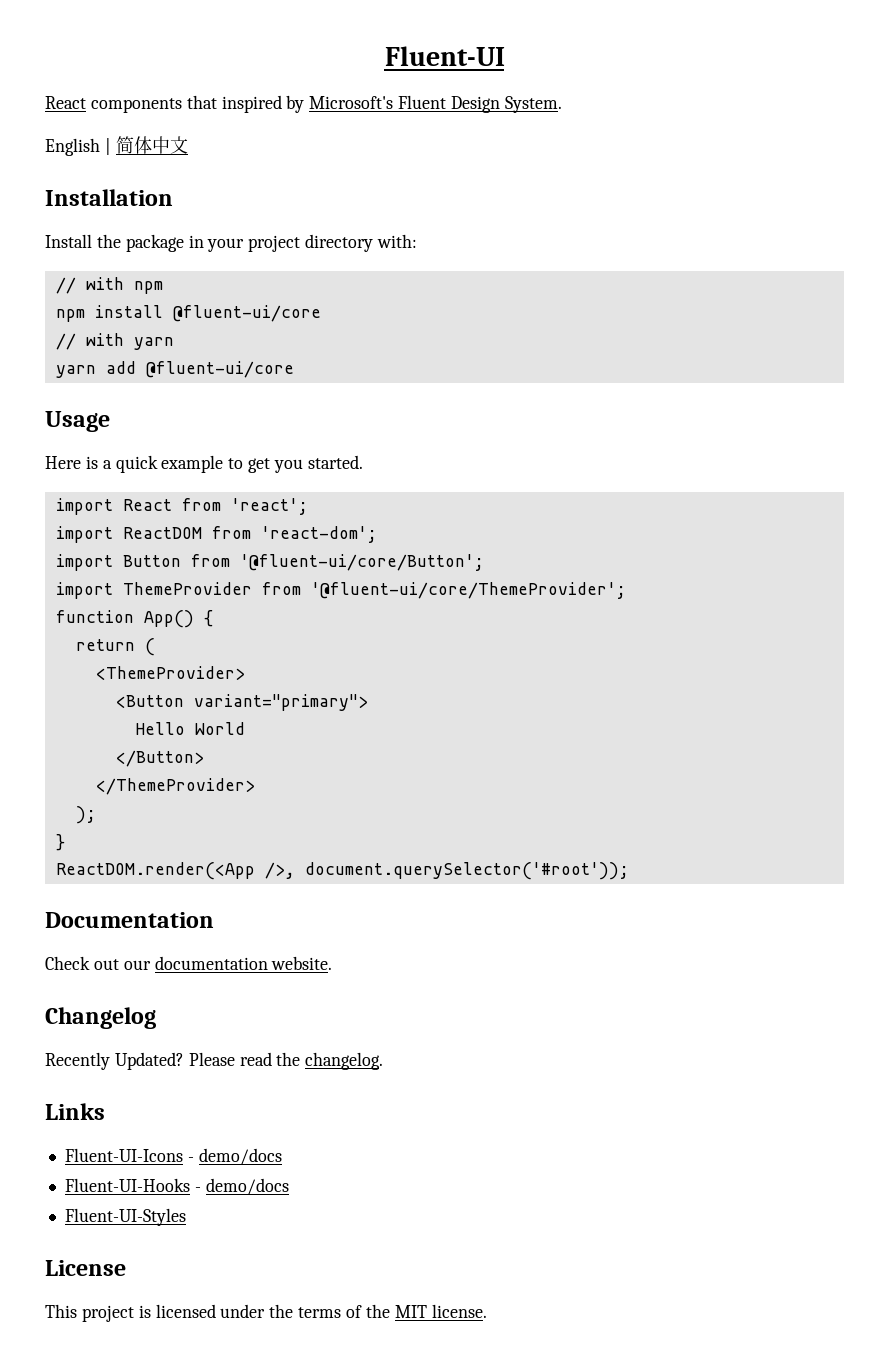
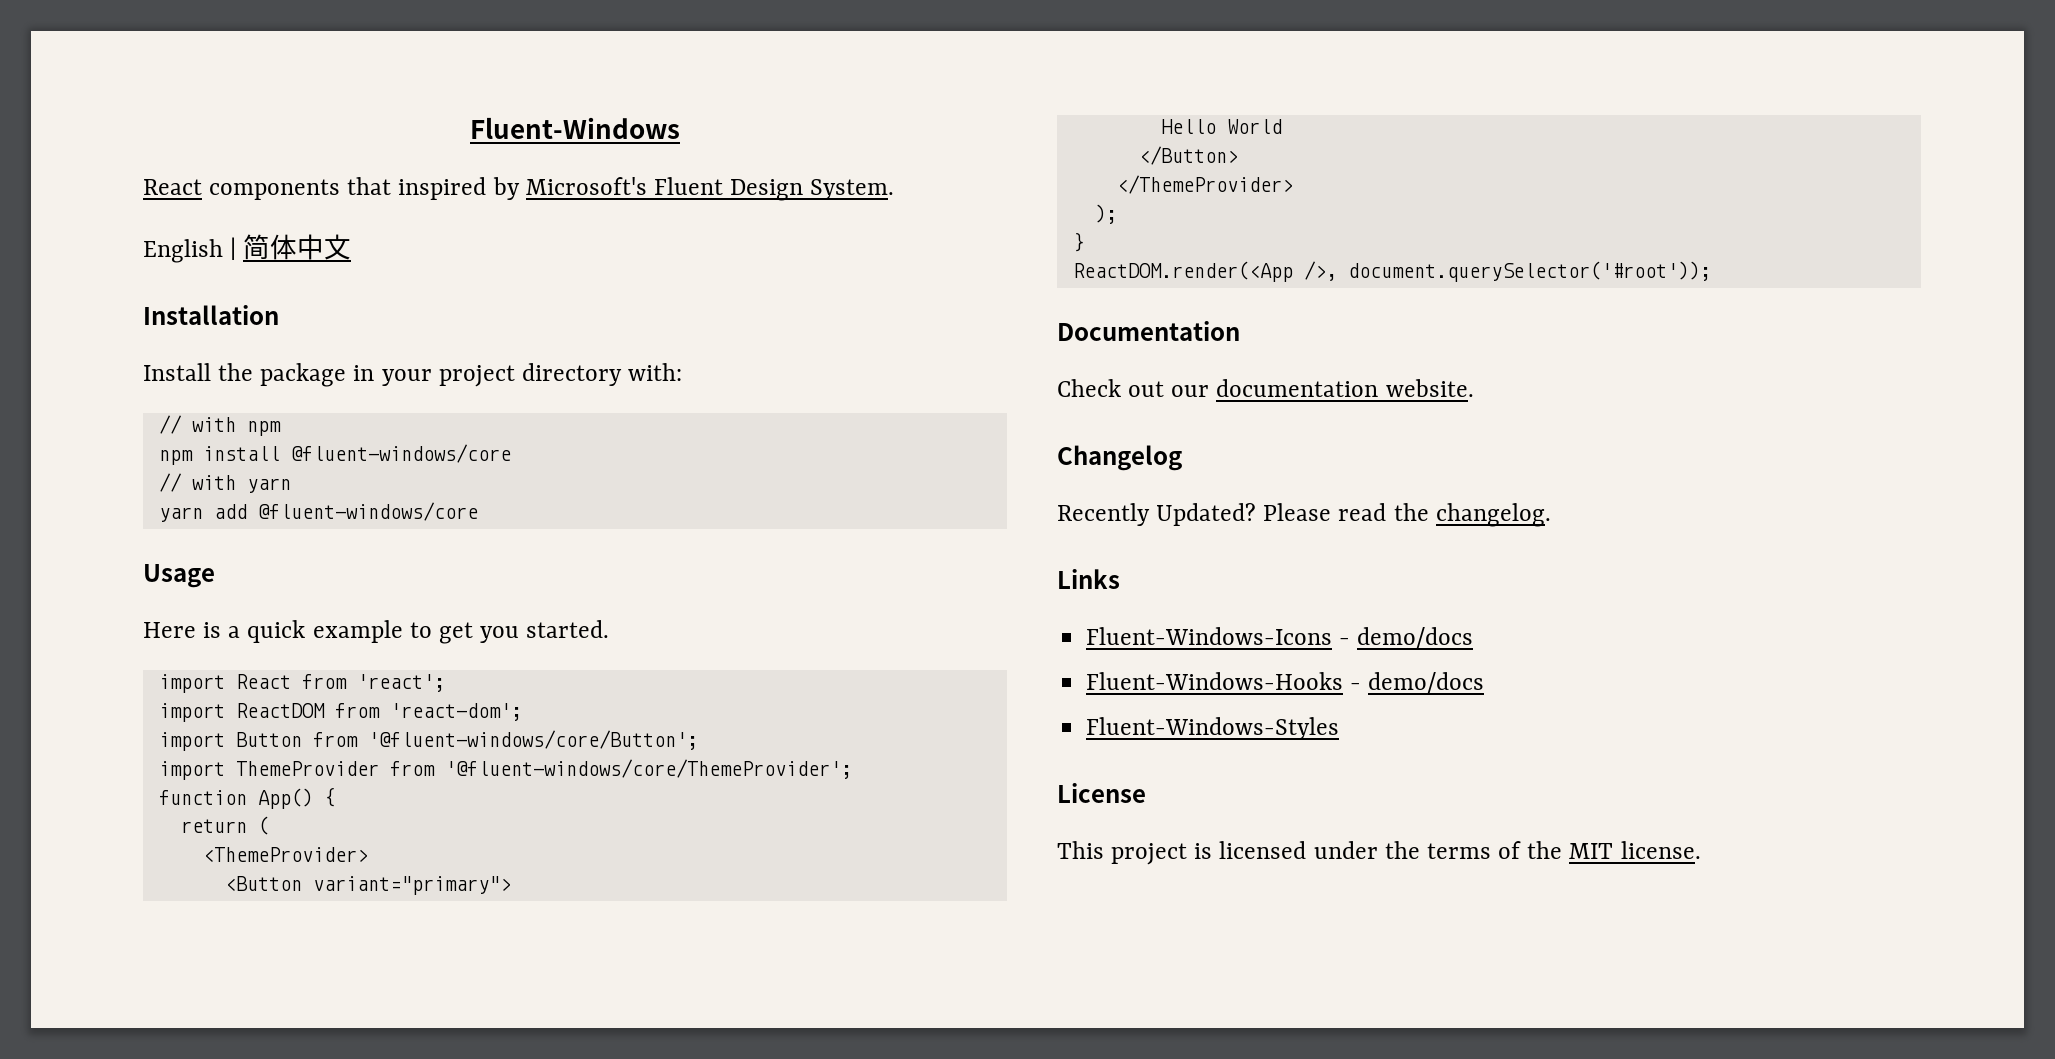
[384,46,505,66] Fluent-UI -> [470,117,680,139] Fluent-Windows
[172,305,321,322] @fluent-ui/core -> [290,444,511,463] @fluent-windows/core
[145,361,294,378] @fluent-ui/core -> [257,502,478,521] @fluent-windows/core
[239,554,484,571] '@fluent-ui/core/Button'; -> [367,730,698,750] '@fluent-windows/core/Button';
[310,582,626,599] '@fluent-ui/core/ThemeProvider'; -> [444,759,852,779] '@fluent-windows/core/ThemeProvider';
[64,1148,282,1165] [64,1178,289,1195] [64,1208,186,1226] Fluent-UI-Icons - demo/docs // Fluent-UI-Hooks - demo/docs // Fluent-UI-Styles -> [1086,627,1474,648] [1086,672,1485,693] [1086,717,1340,740] Fluent-Windows-Icons - demo/docs // Fluent-Windows-Hooks - demo/docs // Fluent-Windows-Styles

